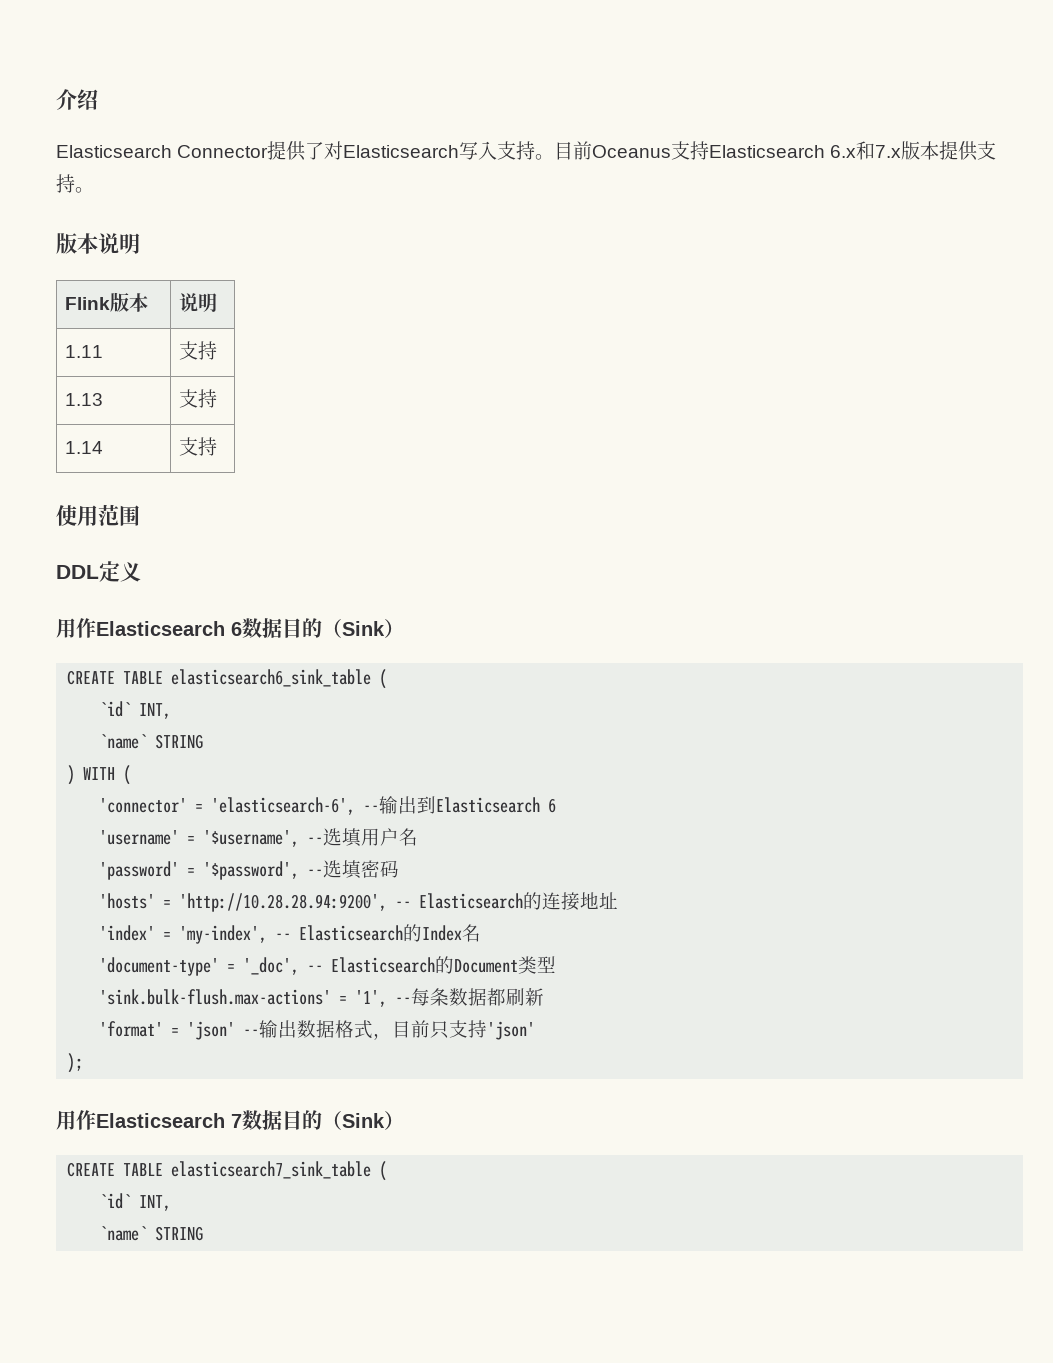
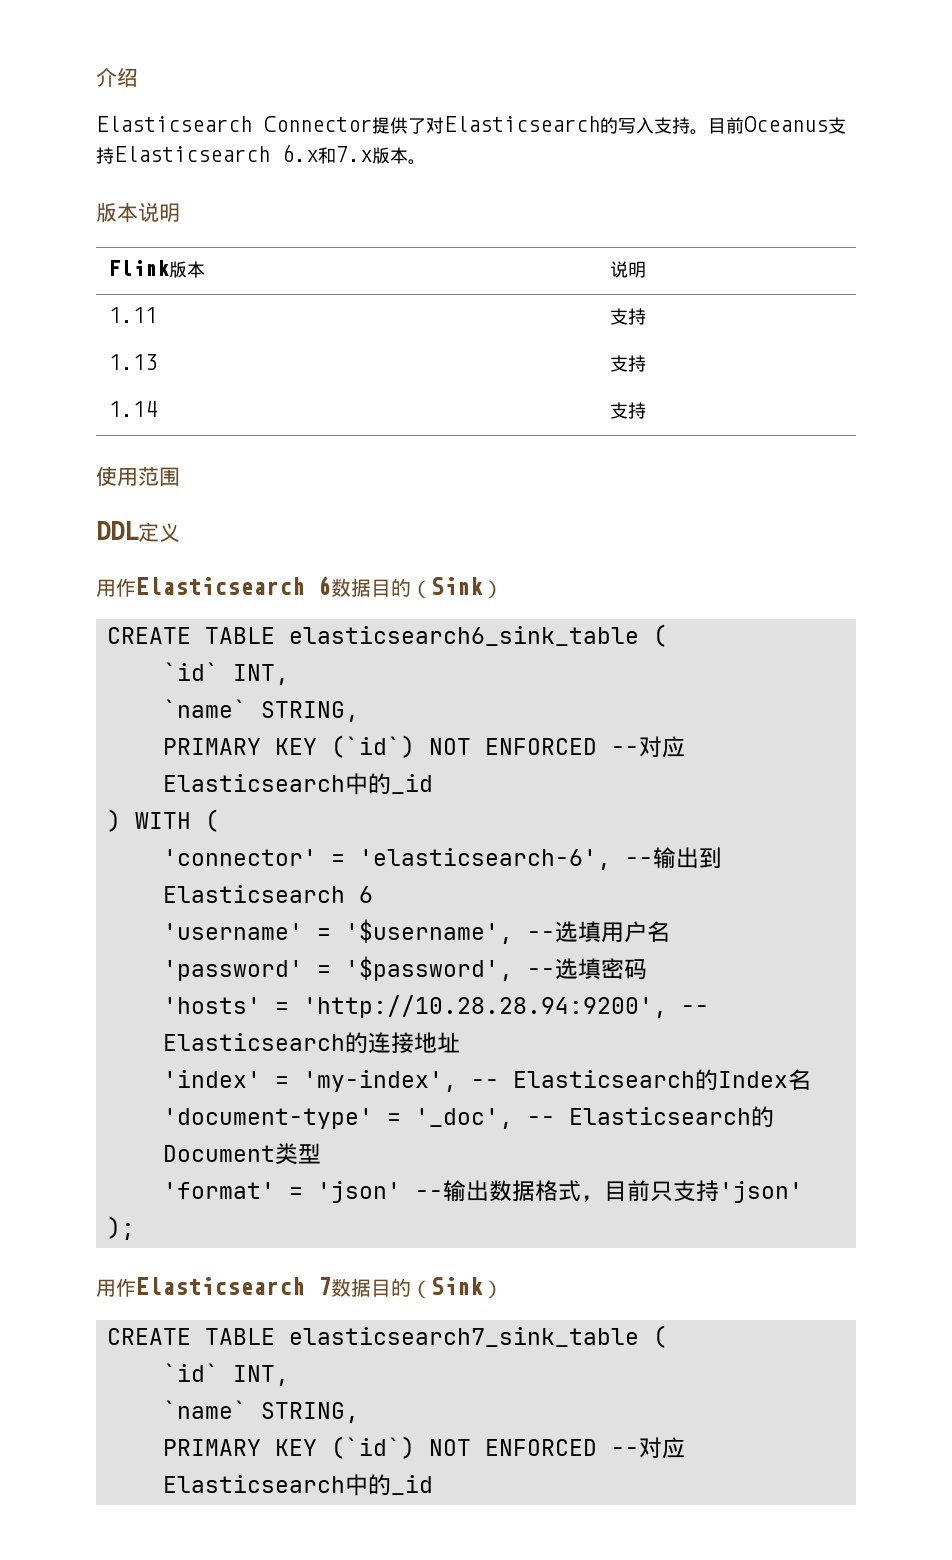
(460, 151) none -> [600,117,618,134] 的
[939,141,997,161] [56,174,75,193] 提供支持 -> (408, 155) none
[155,734,204,749] STRING -> [260,701,359,722] [162,735,685,758] [162,773,433,795] STRING, // PRIMARY KEY (`id`) NOT ENFORCED --对应Elasticsearch中的_id
[99,988,545,1007] // 'sink.bulk-flush.max-actions' = '1', --每条数据都刷新 -> (321, 1153) none
[155,1226,204,1241] STRING -> [260,1402,359,1423] [162,1436,685,1459] [162,1474,433,1496] STRING, // PRIMARY KEY (`id`) NOT ENFORCED --对应Elasticsearch中的_id

